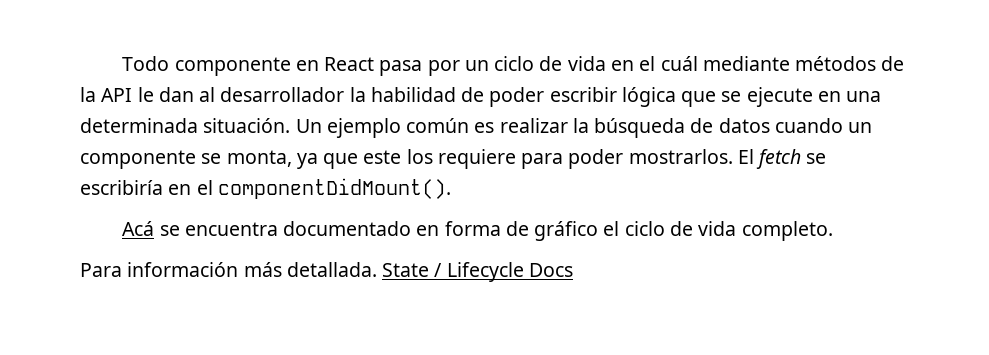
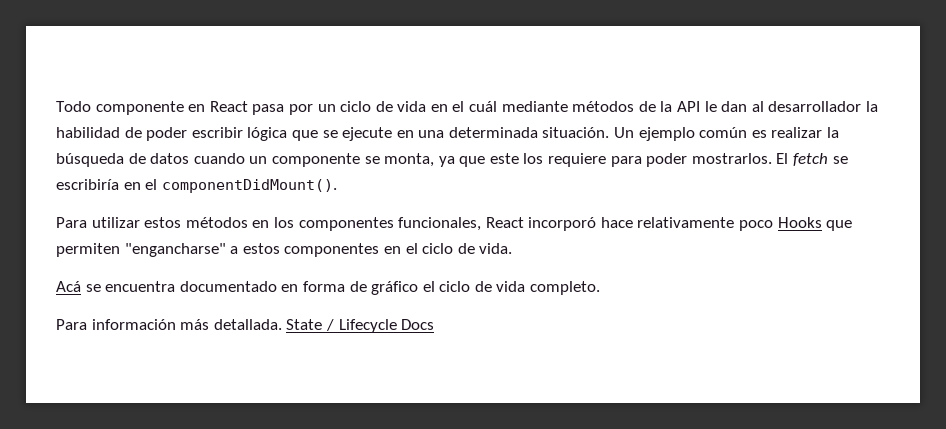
(451, 188) none -> [56,217,853,231] [56,243,513,257] // Para utilizar estos métodos en los componentes funcionales, React incorporó hace relativamente poco Hooks que permiten "engancharse" a estos componentes en el ciclo de vida.

